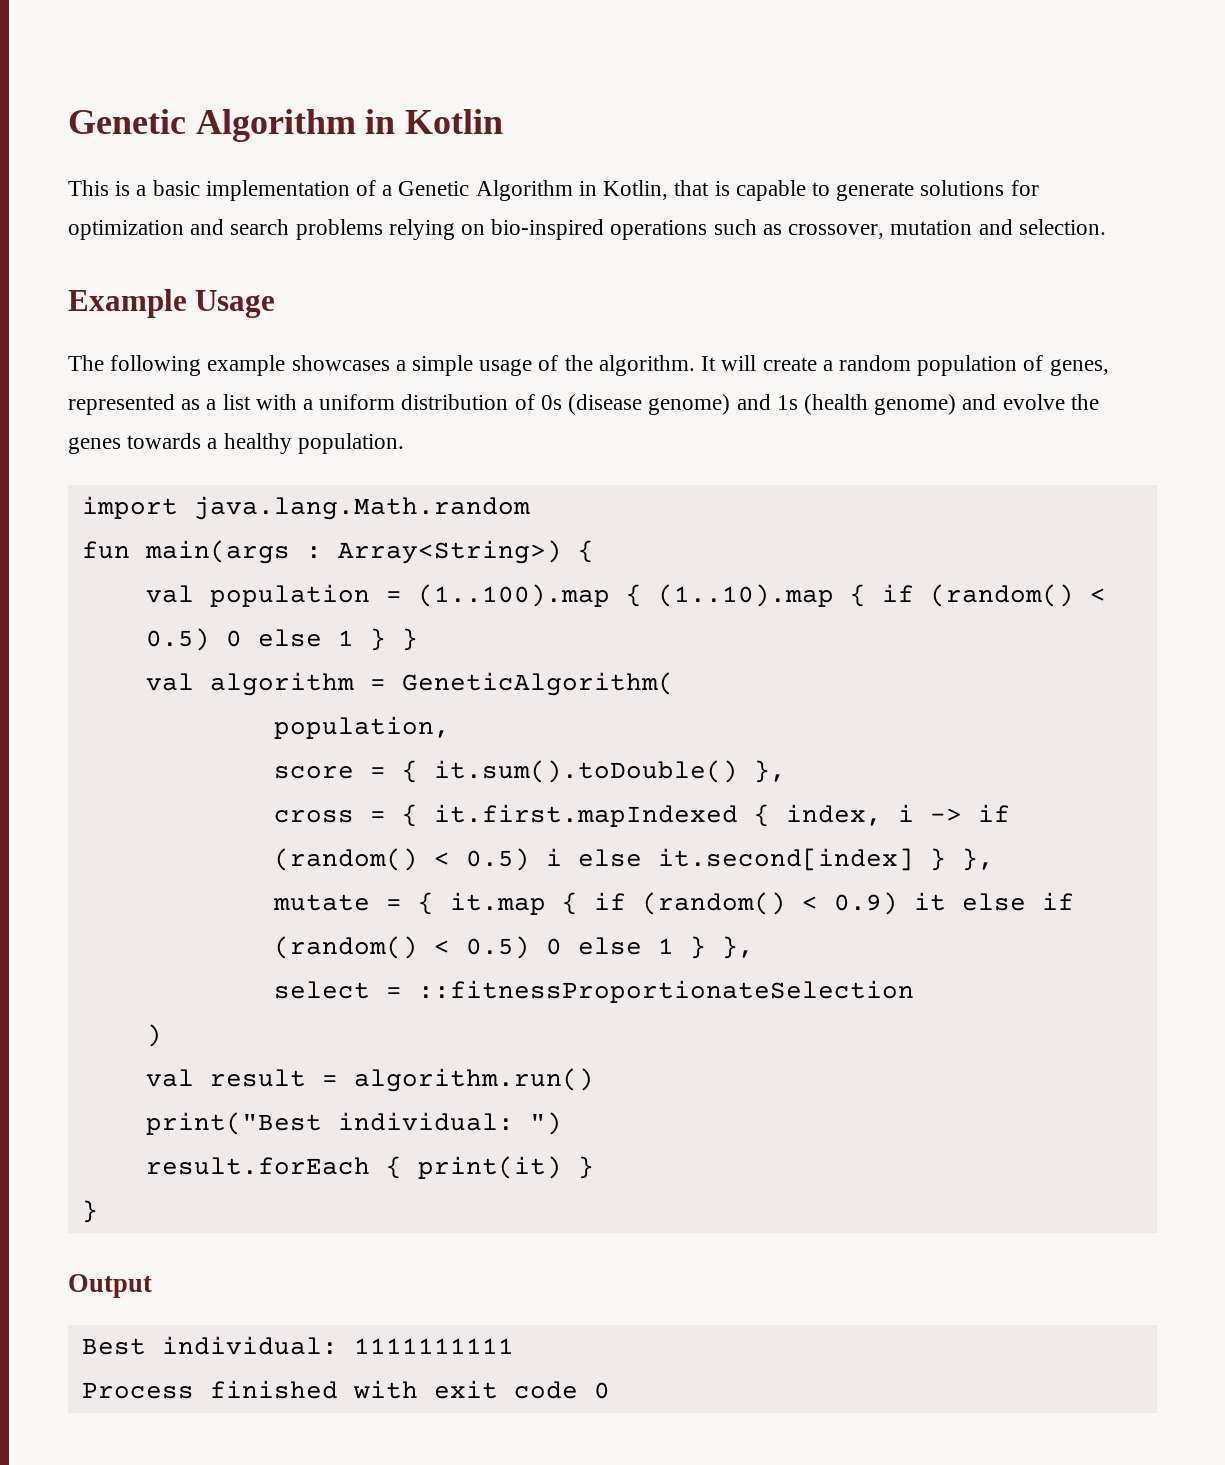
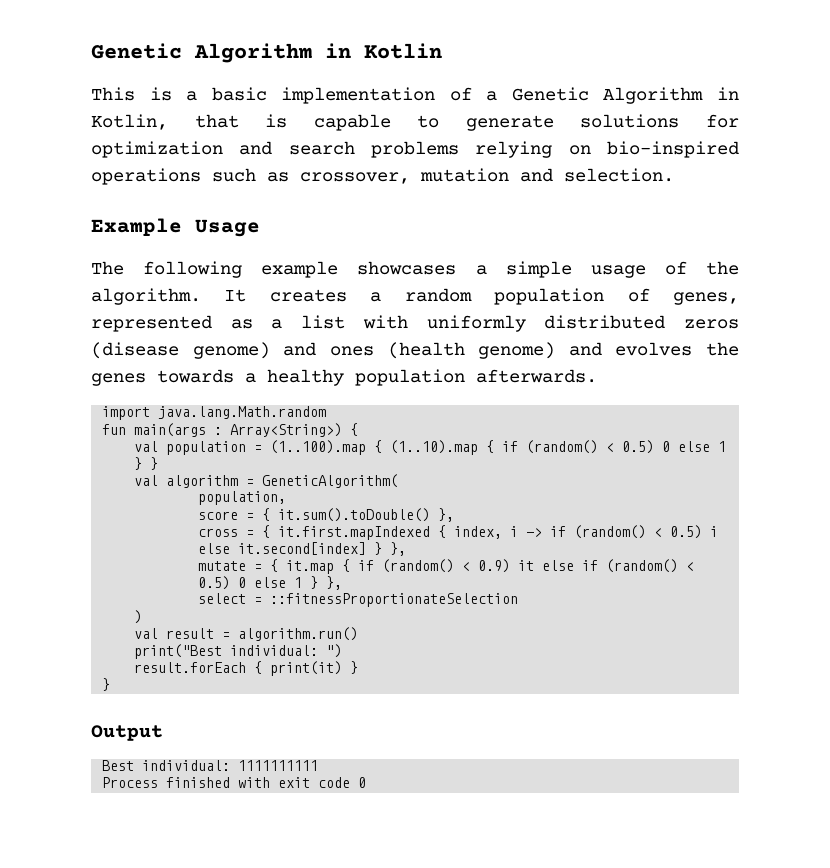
[721,355,817,371] will create -> [269,289,347,302] creates
[303,394,562,410] a uniform distribution of 0s -> [426,315,739,332] uniformly distributed zeros
[776,395,798,410] 1s -> [329,346,374,356] ones
[1002,394,1065,410] evolve -> [615,342,693,356] evolves
[297,433,404,454] population. -> [355,369,597,386] population afterwards.

